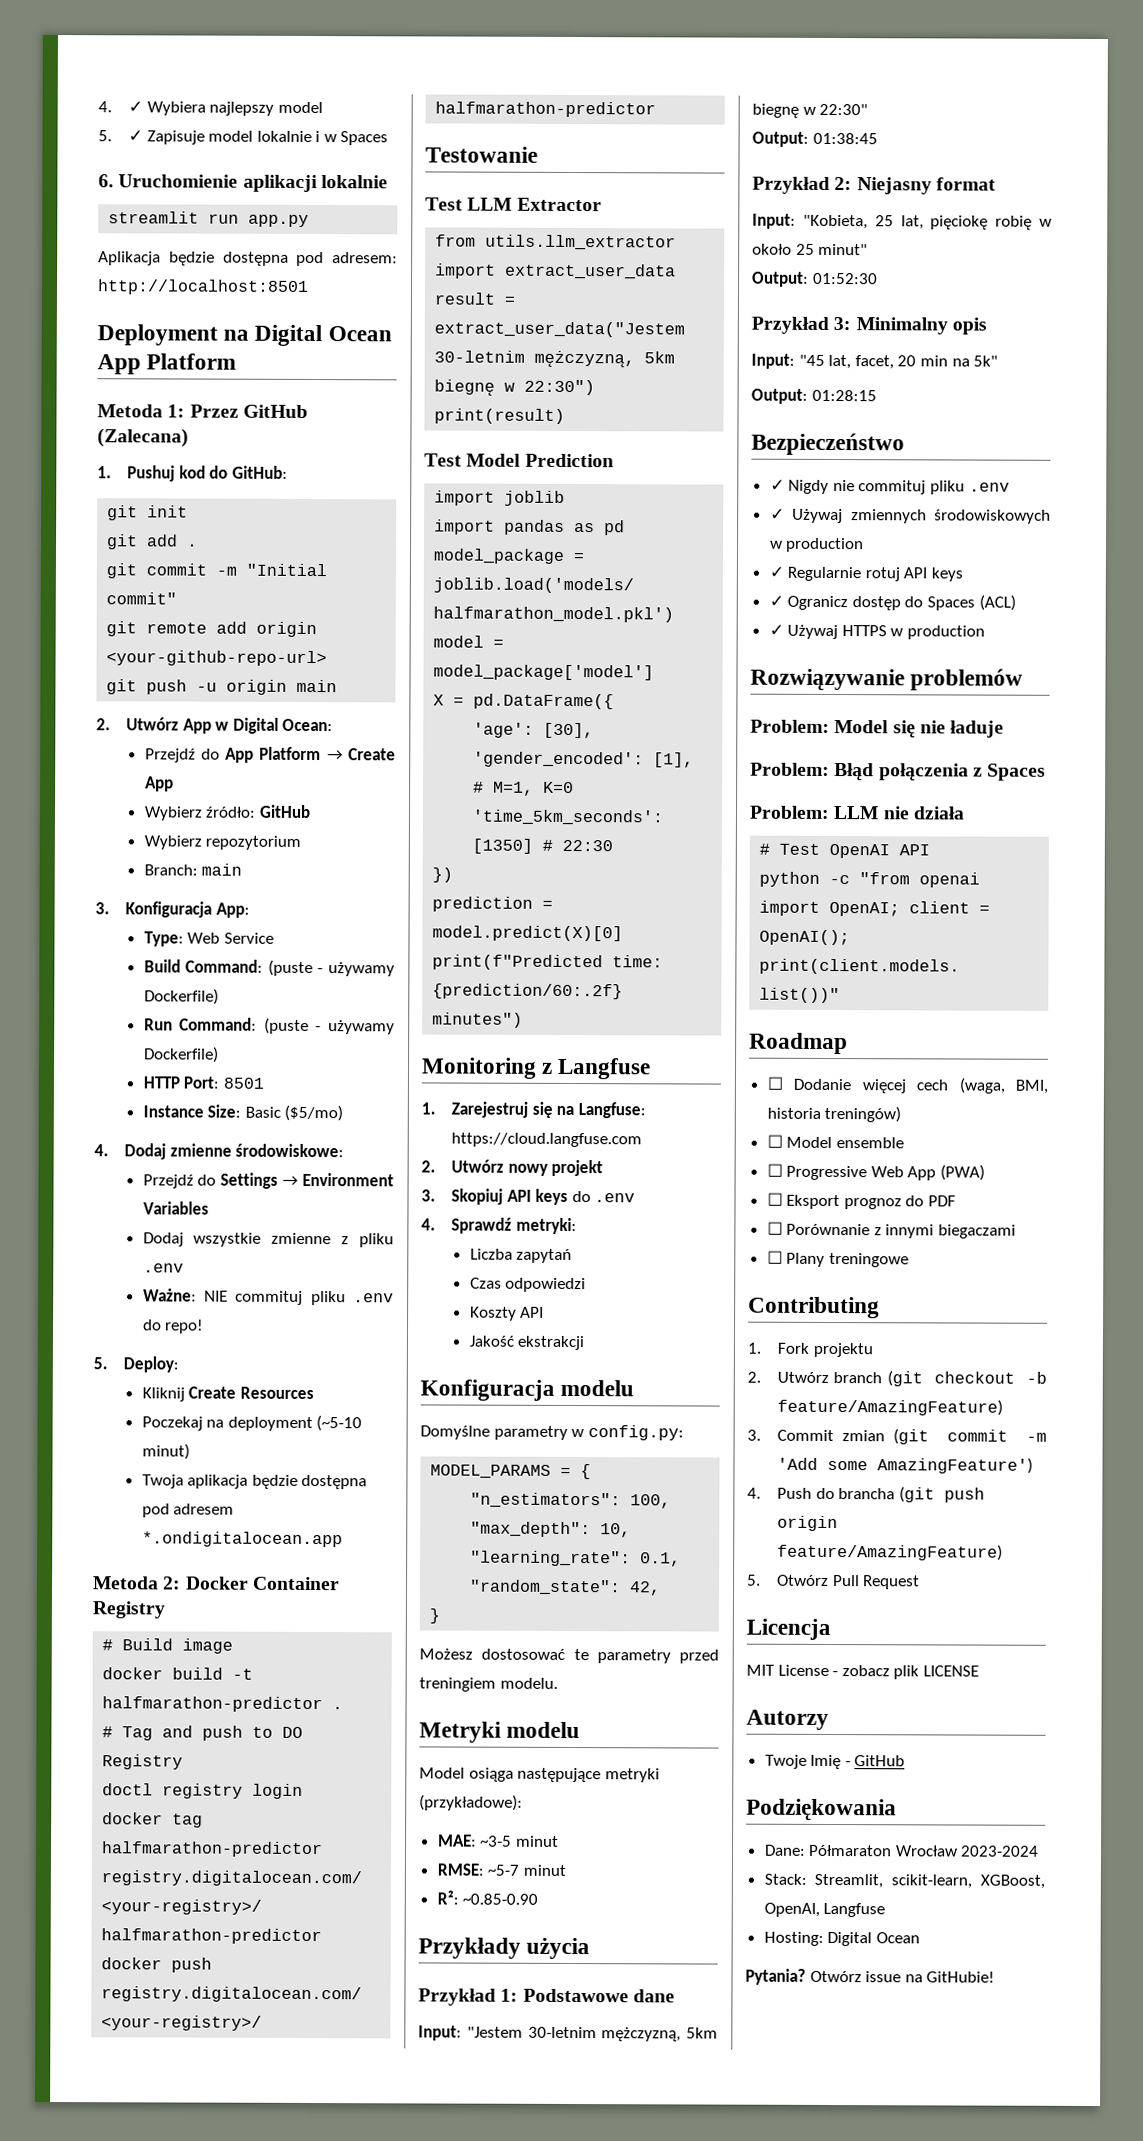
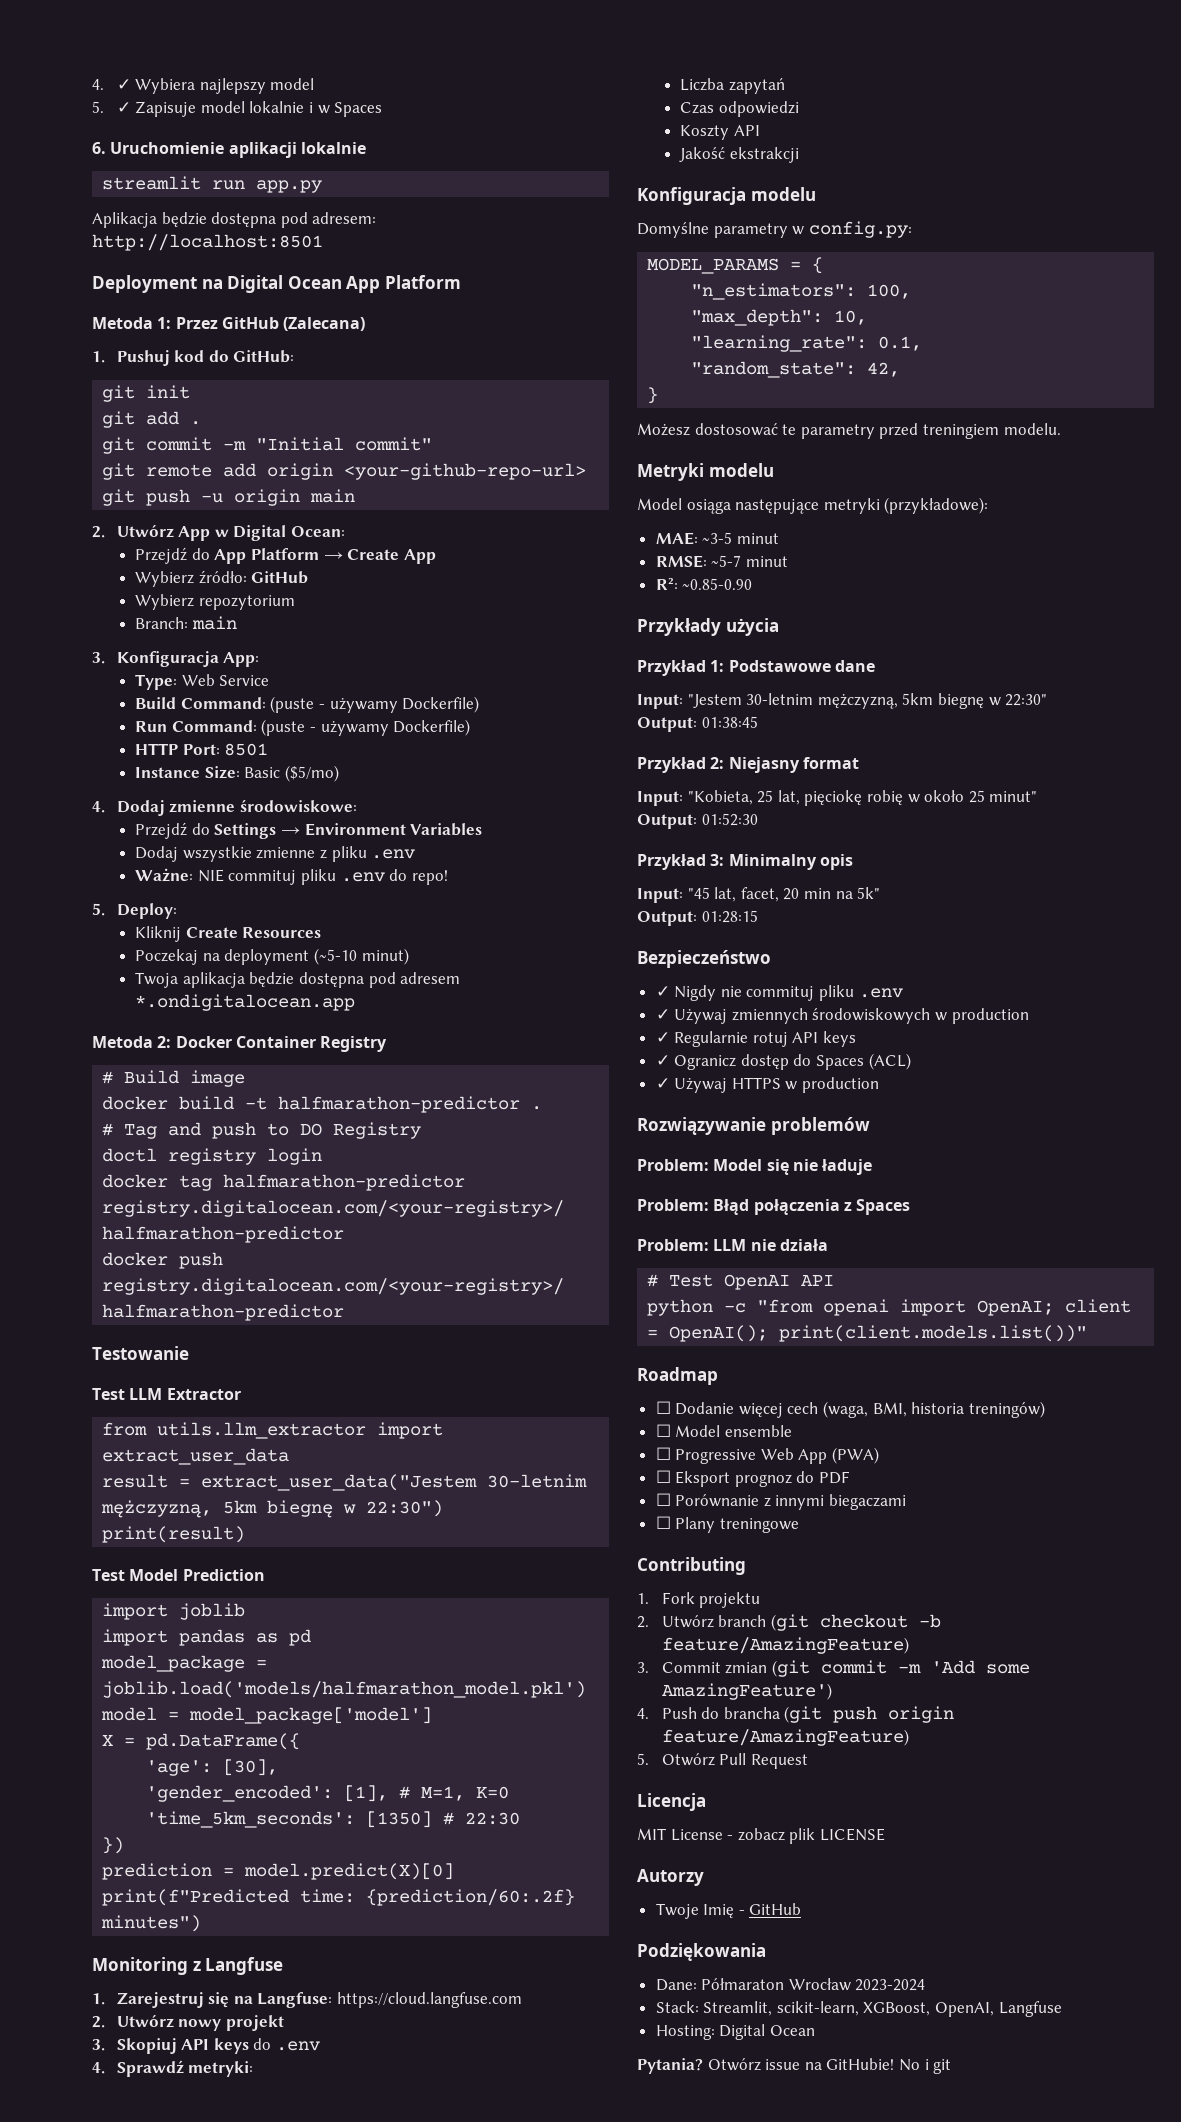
(996, 1977) none -> [898,2059,952,2074] No i git

